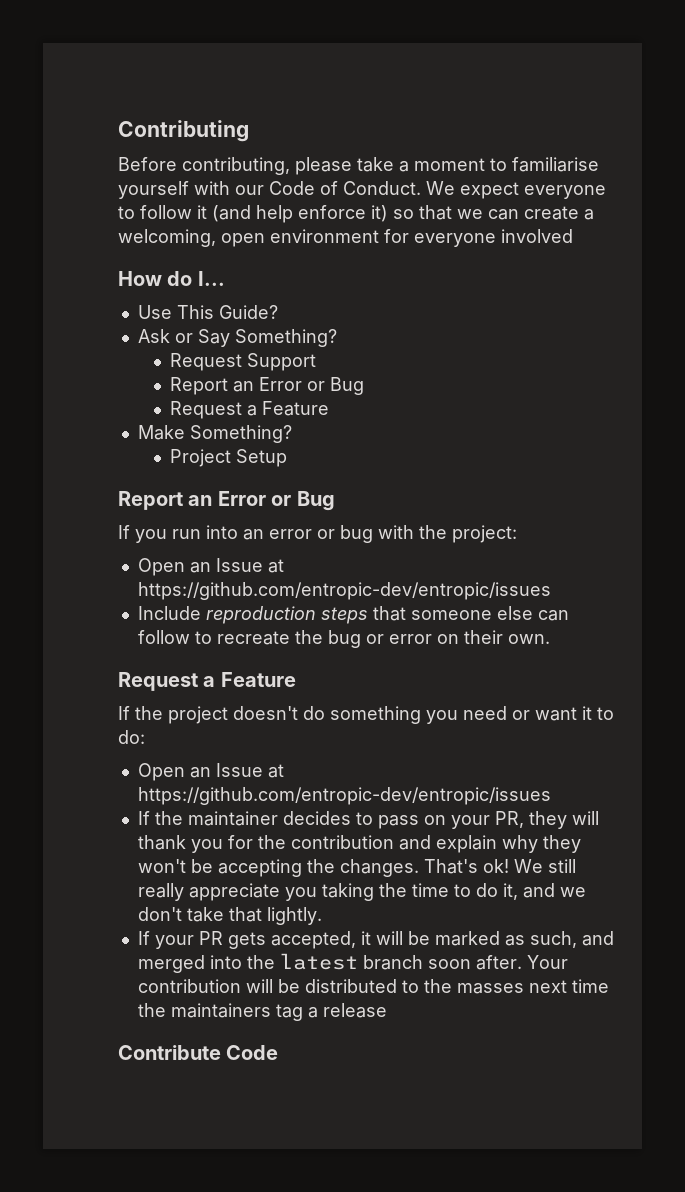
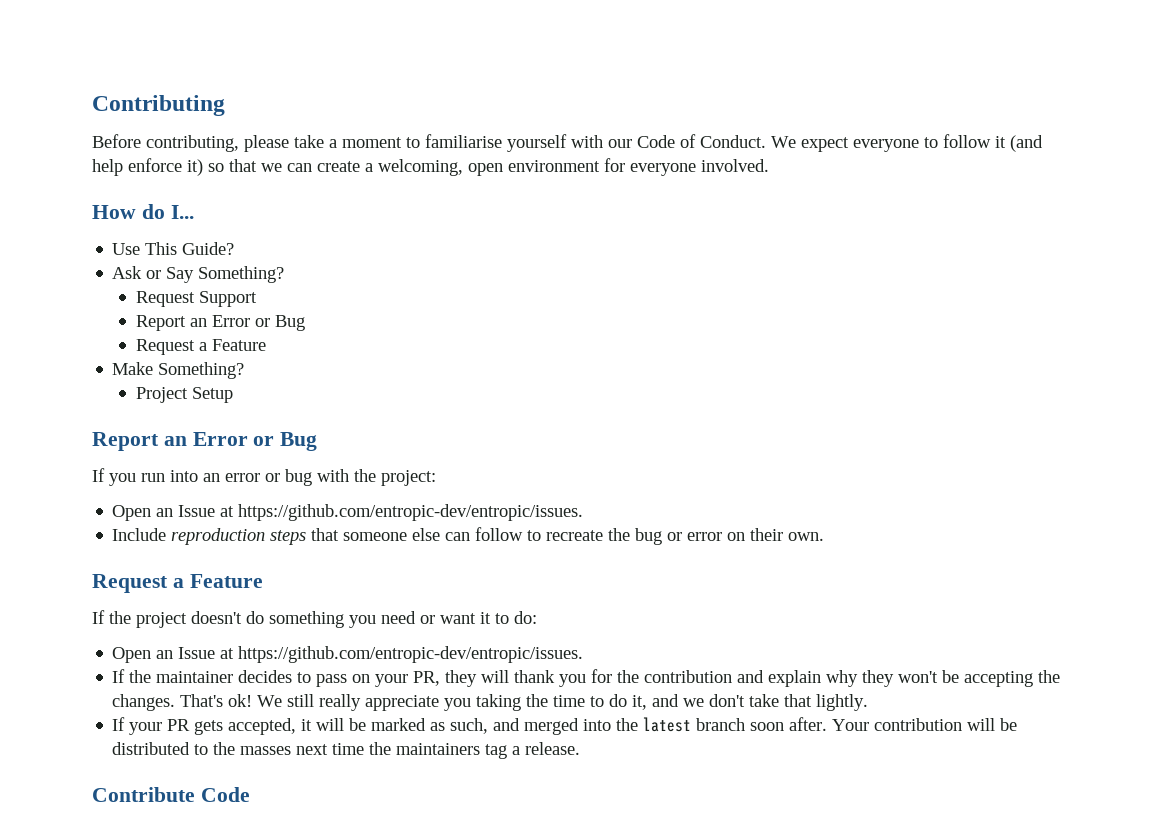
[501,229,573,243] involved -> [701,159,769,172] involved.
[137,582,551,600] https://github.com/entropic-dev/entropic/issues -> [238,504,584,521] https://github.com/entropic-dev/entropic/issues.
[137,787,551,805] https://github.com/entropic-dev/entropic/issues -> [238,646,584,663] https://github.com/entropic-dev/entropic/issues.
[322,1003,387,1018] release -> [525,742,581,755] release.

